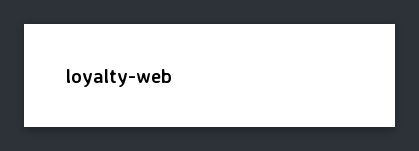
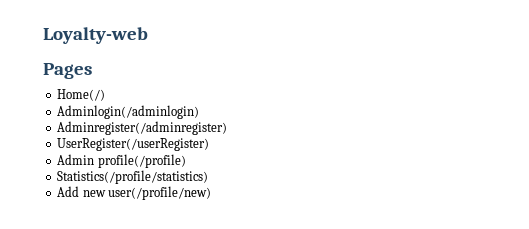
[66,69,172,87] loyalty-web -> [43,27,148,44] [43,63,92,79] [57,89,106,101] [57,105,200,119] [57,121,228,135] [57,138,210,151] [57,154,186,168] [57,170,209,184] [57,186,212,200] Loyalty-web // Pages // Home(/) // Adminlogin(/adminlogin) // Adminregister(/adminregister) // UserRegister(/userRegister) // Admin profile(/profile) // Statistics(/profile/statistics) // Add new user(/profile/new)

